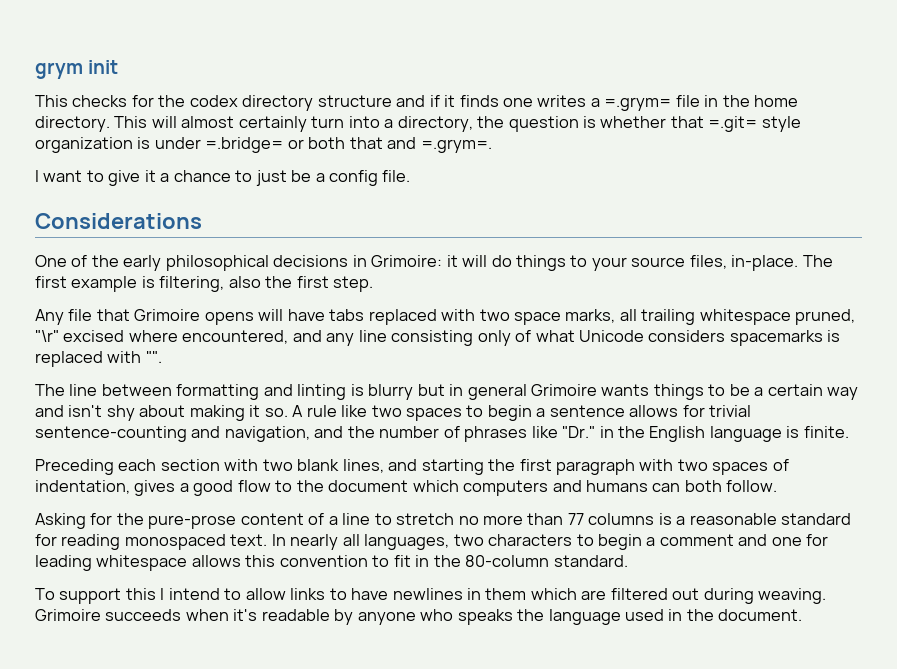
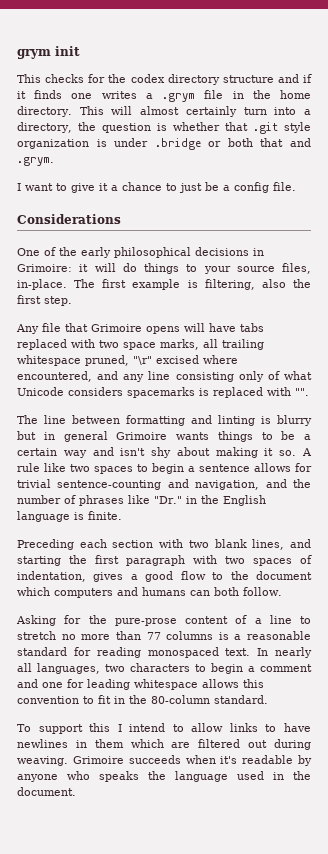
[604,97,672,111] =.grym= -> [162,93,196,102] .grym
[708,116,758,132] =.git= -> [252,122,278,134] .git
[205,137,284,153] =.bridge= -> [154,138,201,150] .bridge
[420,139,492,153] =.grym=. -> [17,157,54,166] .grym.

